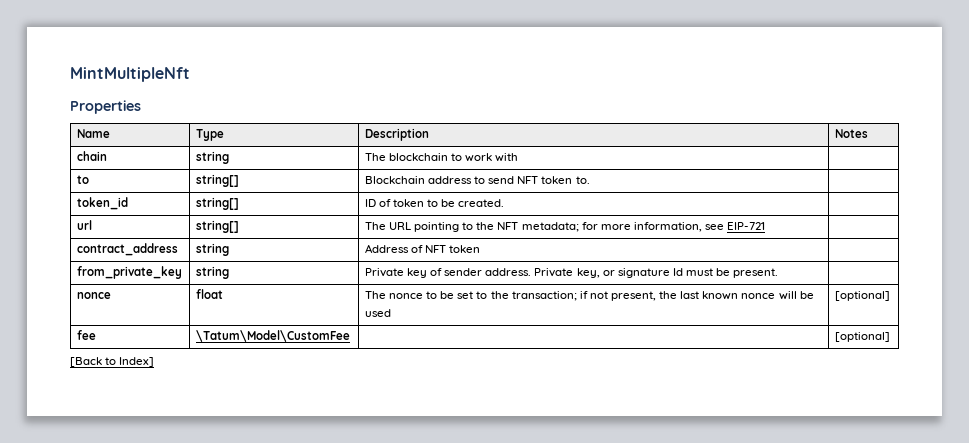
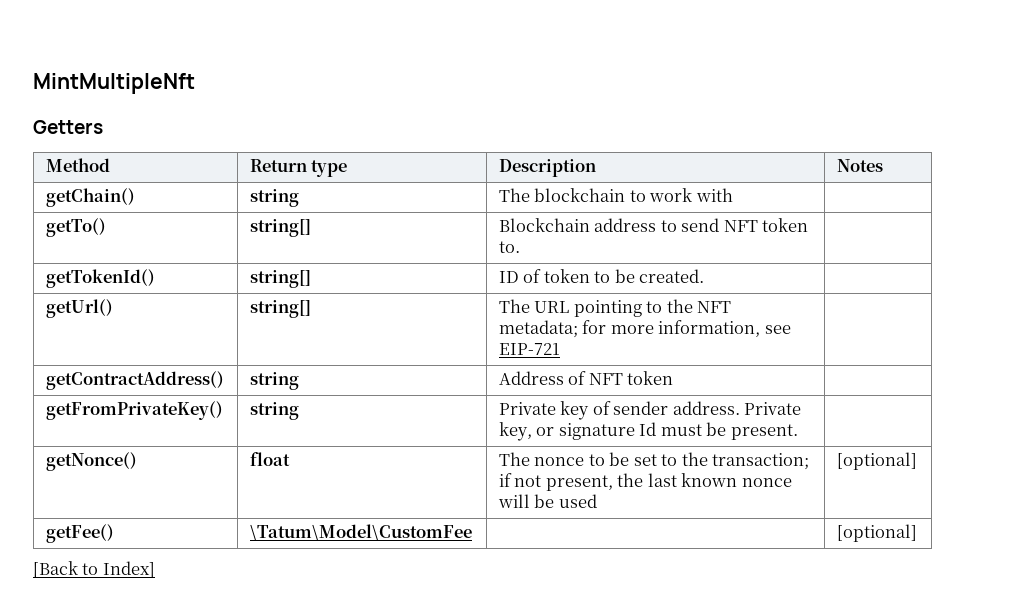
[70,100,141,114] [76,129,110,138] [195,129,224,141] Properties // Name | Type -> [33,120,103,134] [45,158,110,172] [249,159,348,177] Getters // Method | Return type
[76,151,107,161] chain -> [45,188,135,207] getChain()
[76,175,89,184] to -> [45,218,106,237] getTo()
[76,197,128,210] token_id -> [45,269,155,288] getTokenId()
[76,220,92,230] url -> [45,299,113,318] getUrl()
[76,243,178,256] contract_address -> [45,371,224,390] getContractAddress()
[76,266,182,279] from_private_key -> [45,401,223,420] getFromPrivateKey()
[76,292,111,299] nonce -> [45,452,137,471] getNonce()
[76,330,96,340] fee -> [45,524,114,543] getFee()

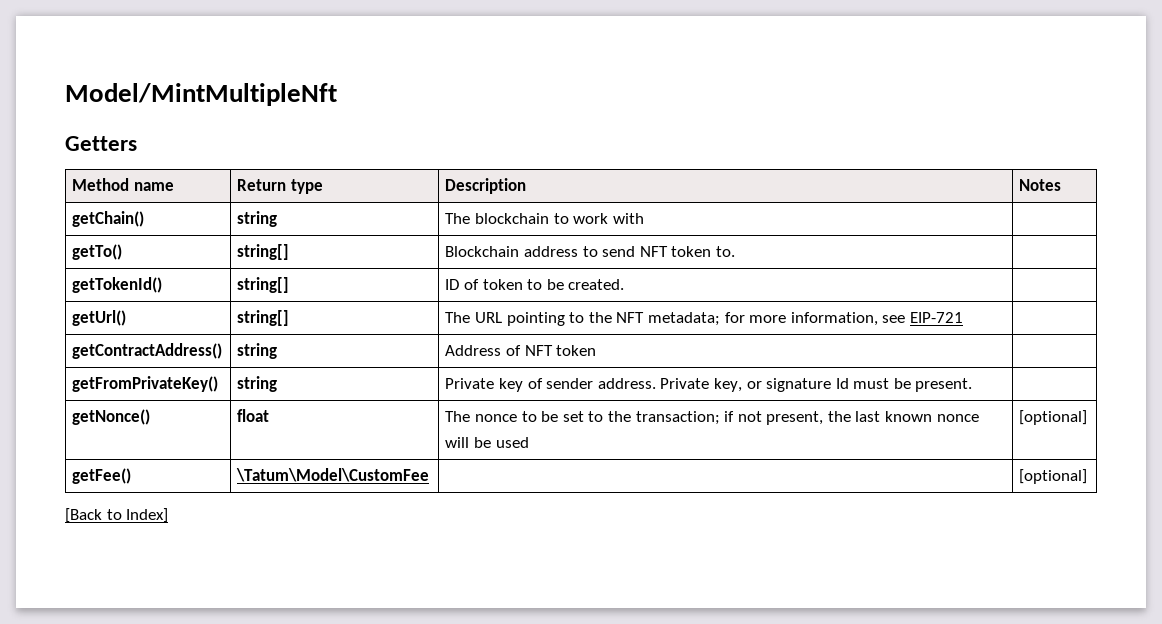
[33,73,195,94] MintMultipleNft -> [65,83,337,106] Model/MintMultipleNft
(110, 165) none -> [133,182,174,191] name

